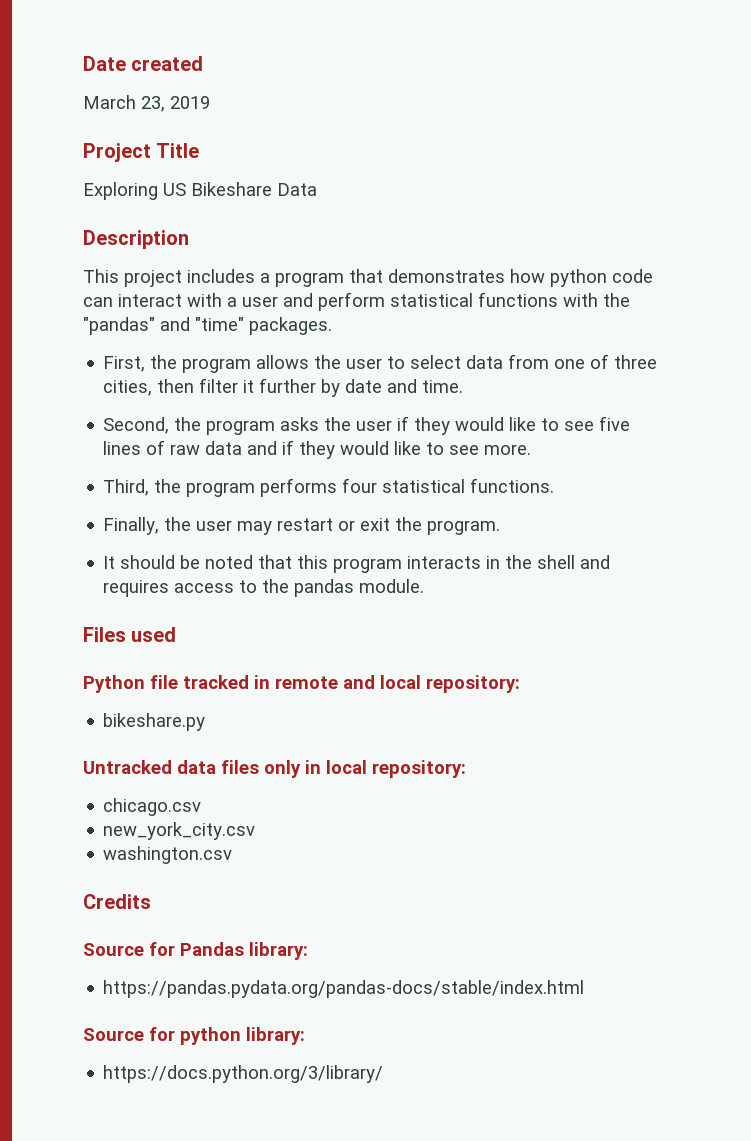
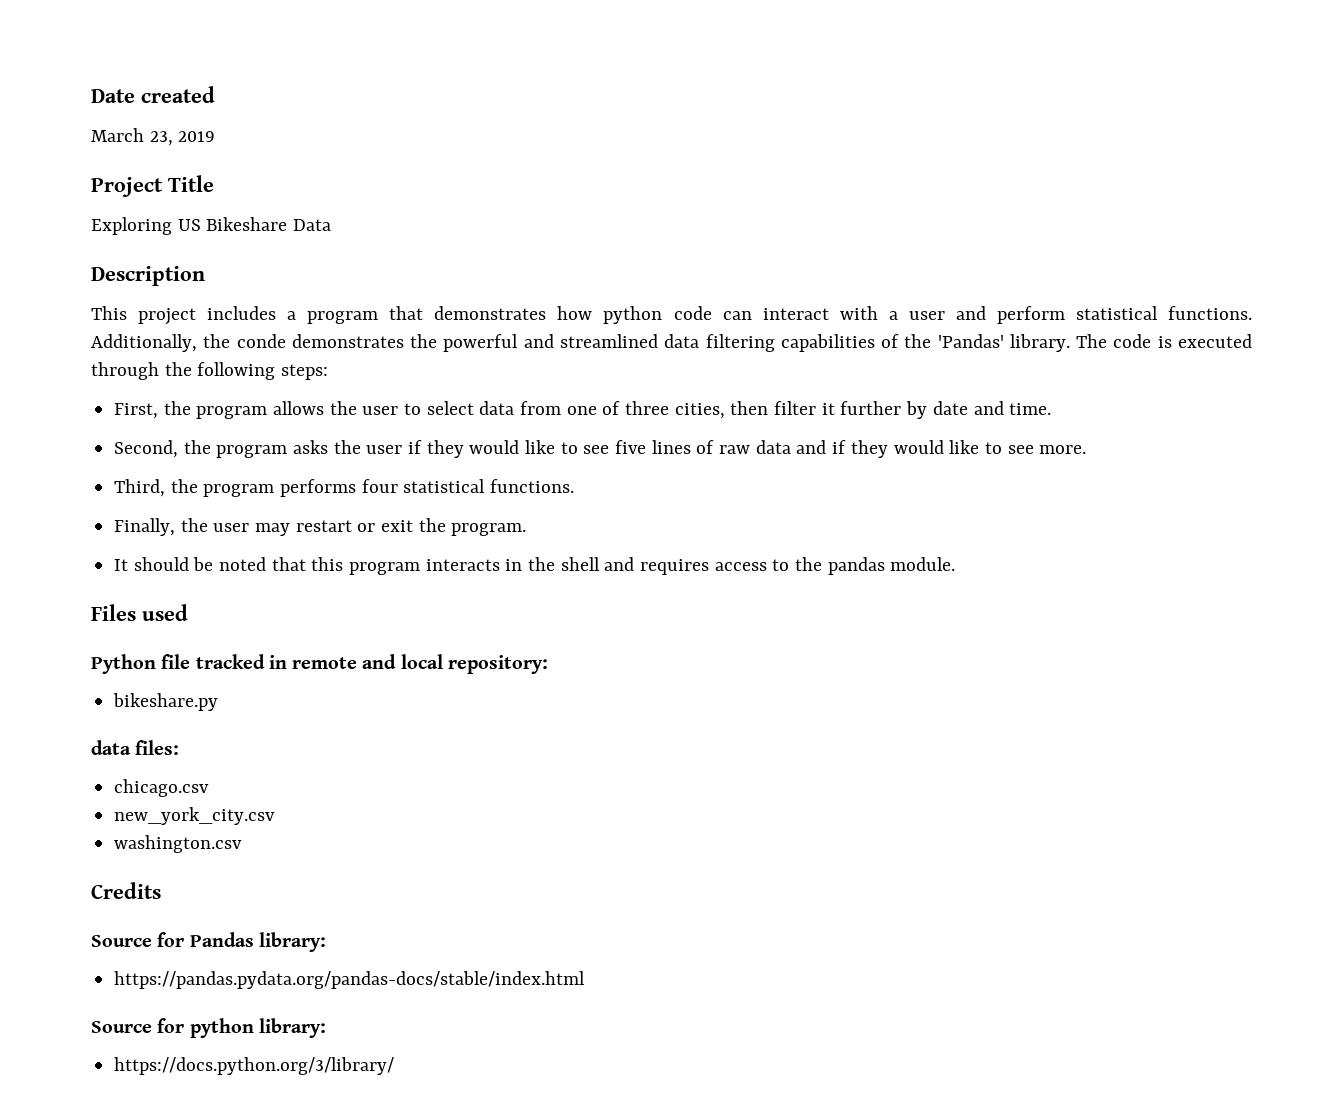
[478,292,630,307] [83,317,332,335] functions with the "pandas" and "time" packages. -> [1168,306,1252,320] [91,334,1253,352] [91,362,329,380] functions. Additionally, the conde demonstrates the powerful and streamlined data filtering capabilities of the 'Pandas' library. The code is executed through the following steps:
[83,760,466,778] Untracked data files only in local repository: -> [91,740,180,755] data files:

